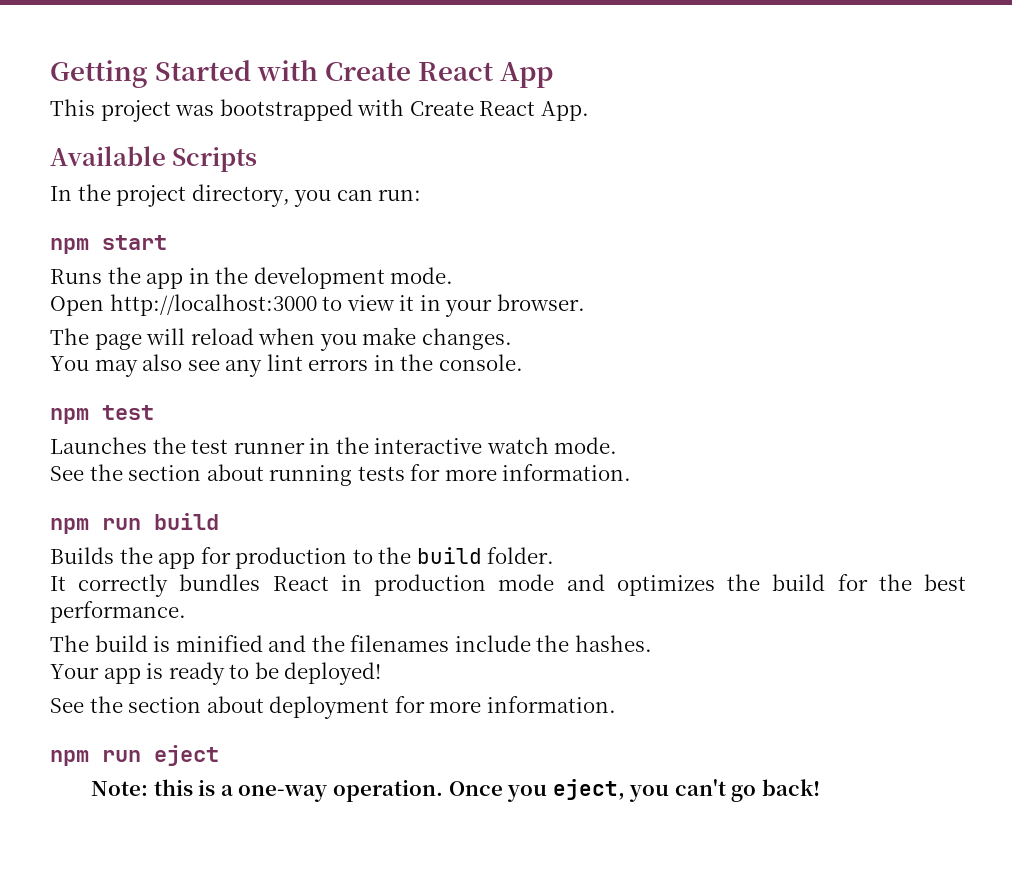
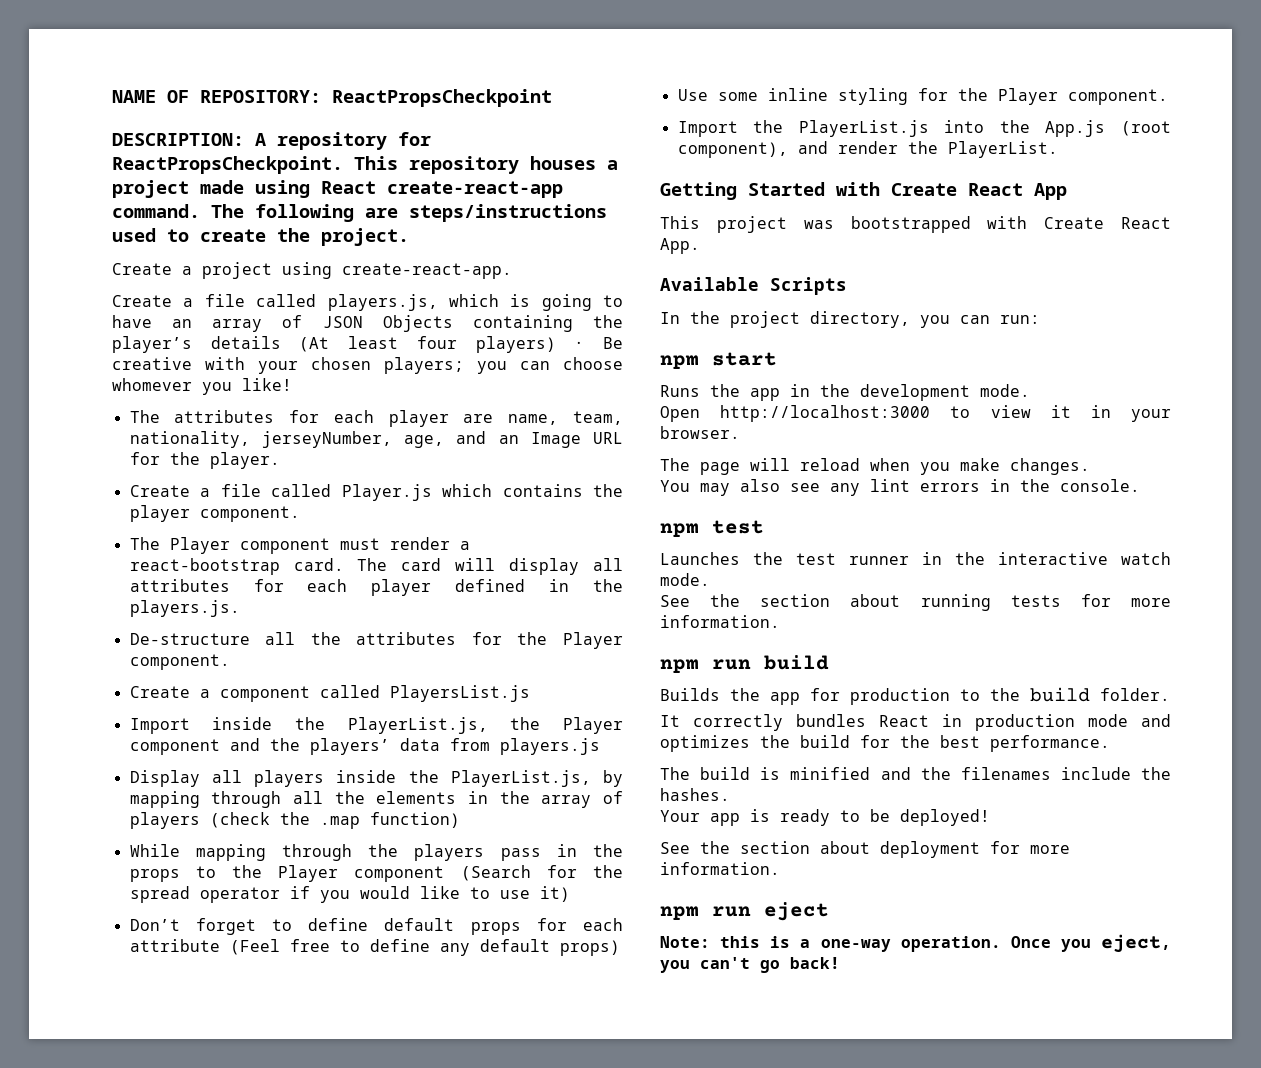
(50, 74) none -> [112,89,552,107] [112,132,431,150] [112,156,618,174] [112,180,563,198] [112,204,607,222] [112,228,409,246] [112,262,512,279] [112,294,623,311] [112,315,623,332] [112,336,623,353] [112,357,623,374] [112,378,292,395] [129,410,623,427] [129,431,623,448] [129,452,280,469] [129,484,623,501] [129,505,300,522] [129,537,470,554] [129,558,623,575] [129,579,623,596] [129,600,240,617] [129,632,623,649] [129,654,230,670] [129,685,530,702] [129,717,623,734] [129,738,600,755] [129,770,623,787] [129,791,623,808] [129,812,460,829] [129,844,623,861] [129,865,623,882] [129,886,570,903] [129,918,623,935] [129,939,620,956] [677,88,1168,105] [677,120,1171,137] [677,141,1058,158] NAME OF REPOSITORY: ReactPropsCheckpoint // DESCRIPTION: A repository for ReactPropsCheckpoint. This repository houses a project made using React create-react-app command. The following are steps/instructions used to create the project. // Create a project using create-react-app. // Create a file called players.js, which is going to have an array of JSON Objects containing the player’s details (At least four players) · Be creative with your chosen players; you can choose whomever you like! // The attributes for each player are name, team, nationality, jerseyNumber, age, and an Image URL for the player. // Create a file called Player.js which contains the player component. // The Player component must render a react-bootstrap card. The card will display all attributes for each player defined in the players.js. // De-structure all the attributes for the Player component. // Create a component called PlayersList.js // Import inside the PlayerList.js, the Player component and the players’ data from players.js // Display all players inside the PlayerList.js, by mapping through all the elements in the array of players (check the .map function) // While mapping through the players pass in the props to the Player component (Search for the spread operator if you would like to use it) // Don’t forget to define default props for each attribute (Feel free to define any default props) // Use some inline styling for the Player component. // Import the PlayerList.js into the App.js (root component), and render the PlayerList. //

